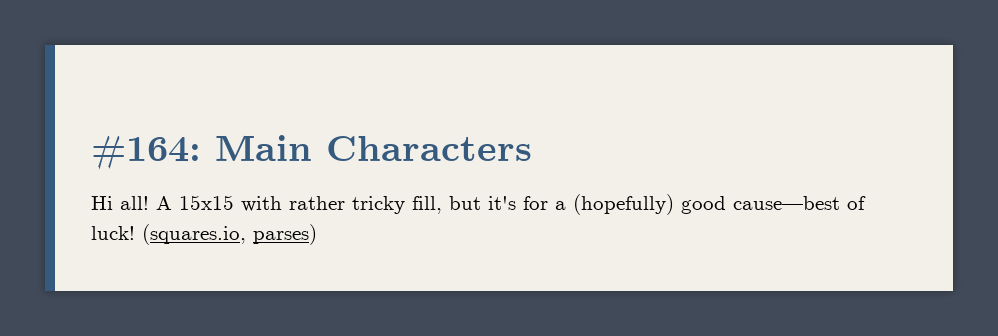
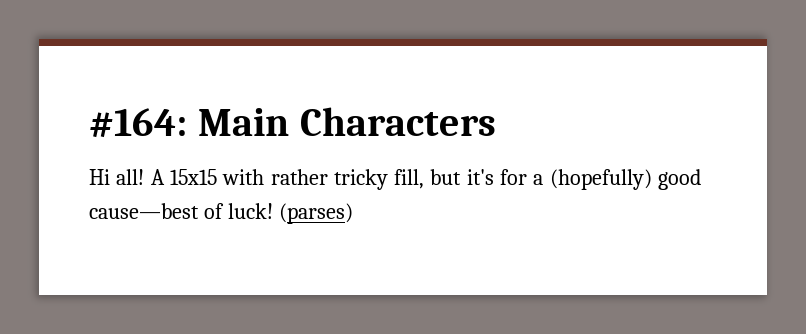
[142,224,317,245] (squares.io, parses) -> [278,203,353,224] (parses)

